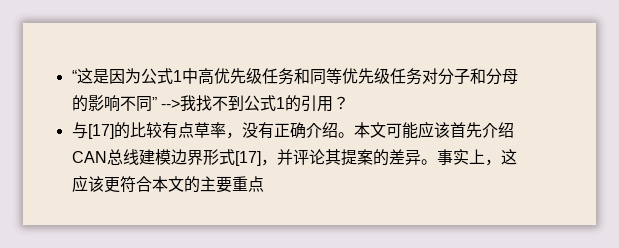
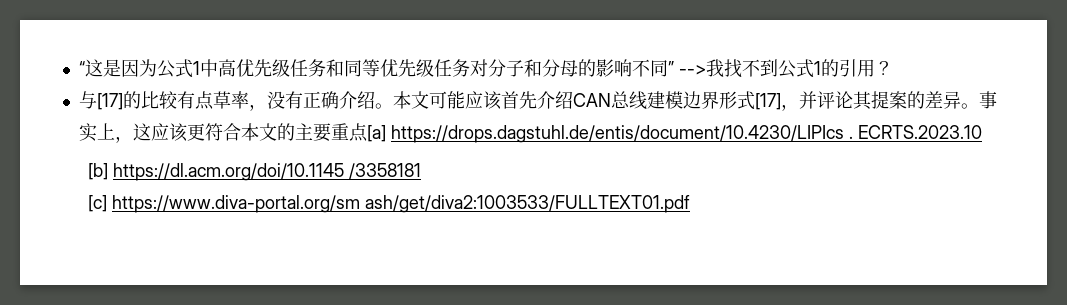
(264, 184) none -> [366,125,982,143] [88,163,422,181] [88,195,691,213] [a] https://drops.dagstuhl.de/entis/document/10.4230/LIPIcs . ECRTS.2023.10 // [b] https://dl.acm.org/doi/10.1145 /3358181 // [c] https://www.diva-portal.org/sm ash/get/diva2:1003533/FULLTEXT01.pdf

